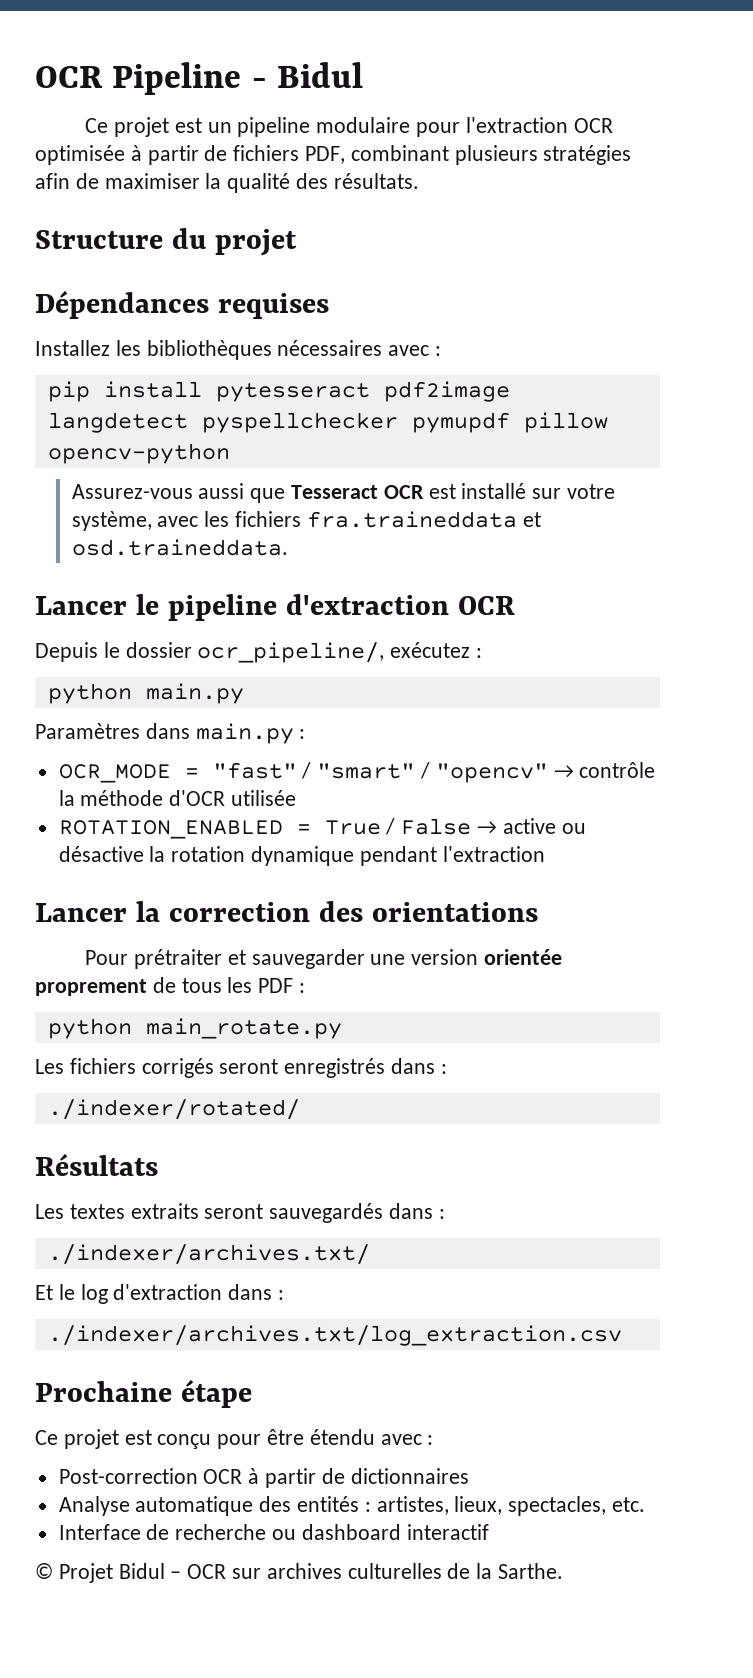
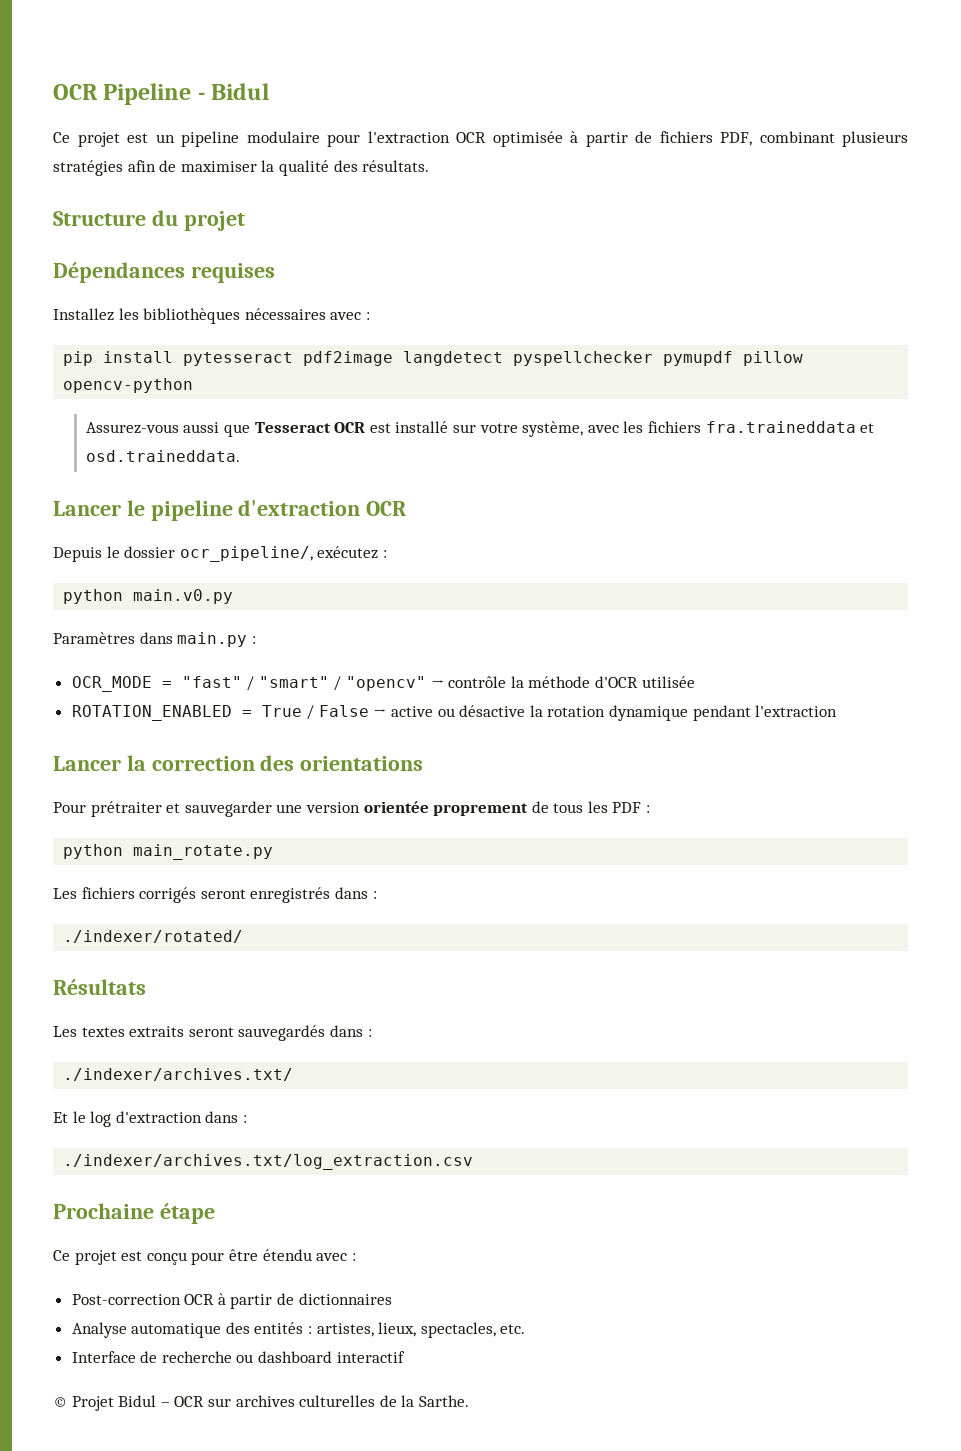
[145,683,244,704] main.py -> [133,589,234,604] main.v0.py

